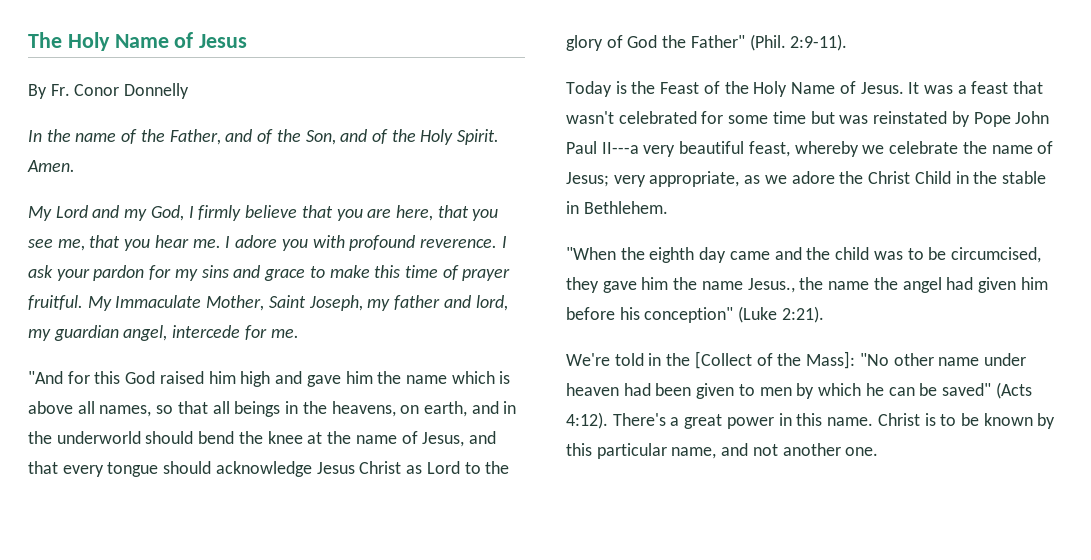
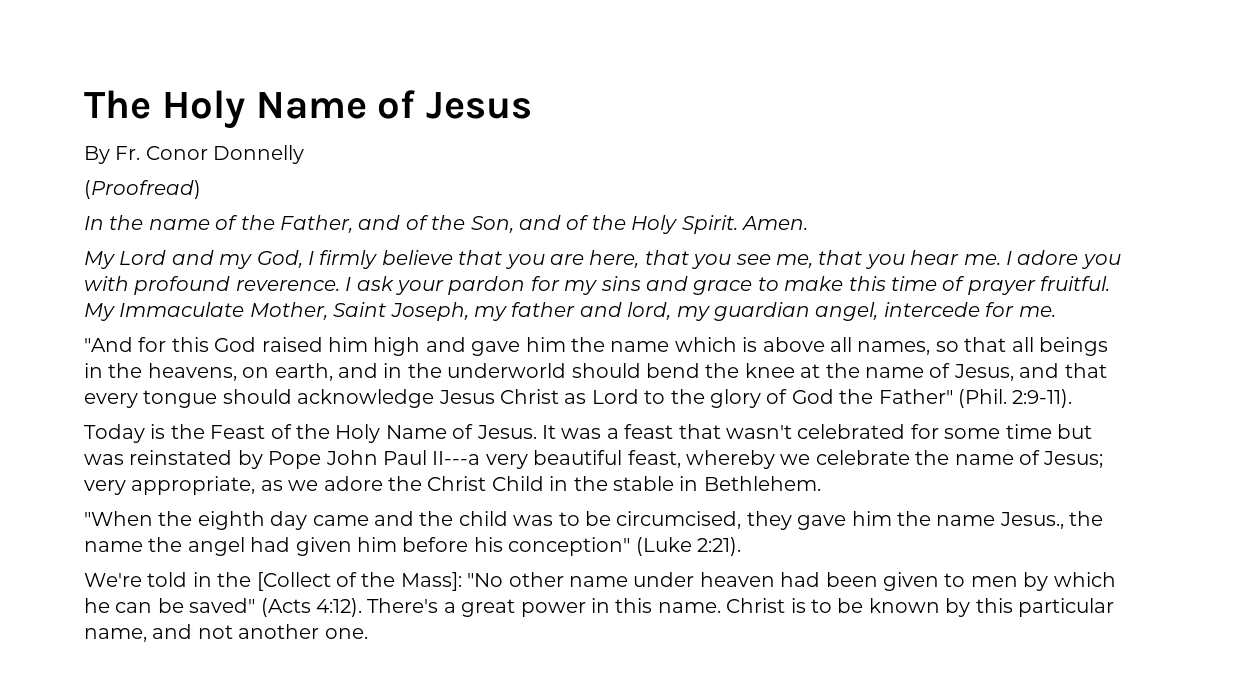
(190, 91) none -> [84,180,201,199] // (Proofread)

